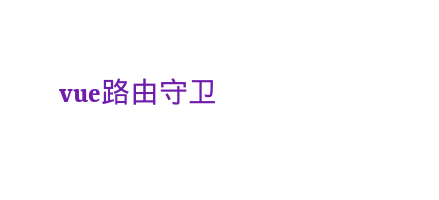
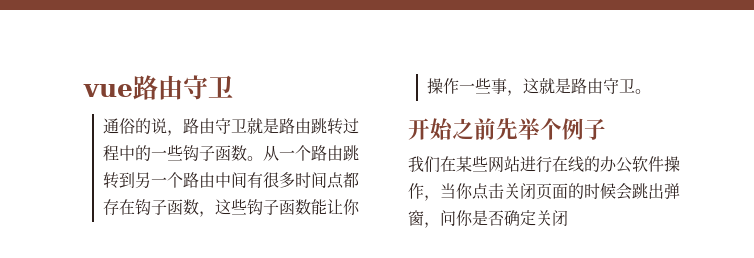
(217, 92) none -> [102,118,359,136] [102,145,359,161] [102,172,359,189] [102,199,360,217] [426,78,651,96] [408,118,606,140] [408,156,680,173] [408,183,680,201] [408,210,568,228] // 通俗的说，路由守卫就是路由跳转过程中的一些钩子函数。从一个路由跳转到另一个路由中间有很多时间点都存在钩子函数，这些钩子函数能让你操作一些事，这就是路由守卫。 // 开始之前先举个例子 // 我们在某些网站进行在线的办公软件操作，当你点击关闭页面的时候会跳出弹窗，问你是否确定关闭

